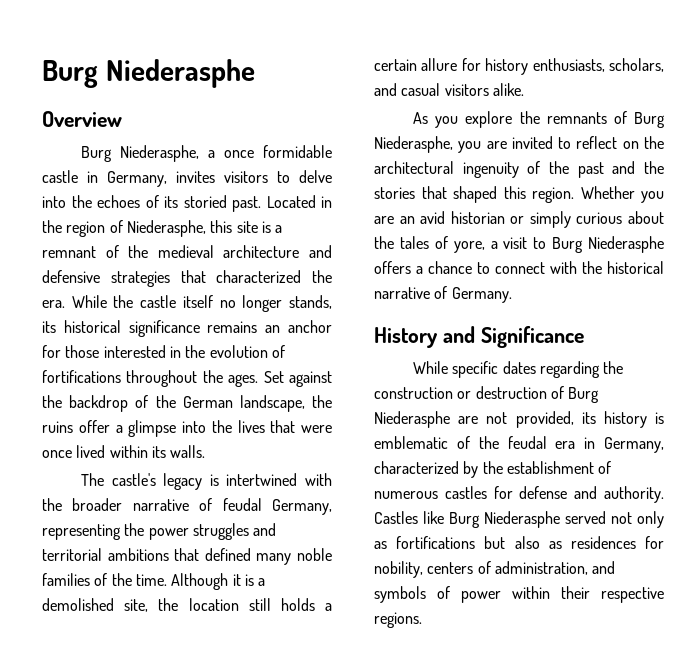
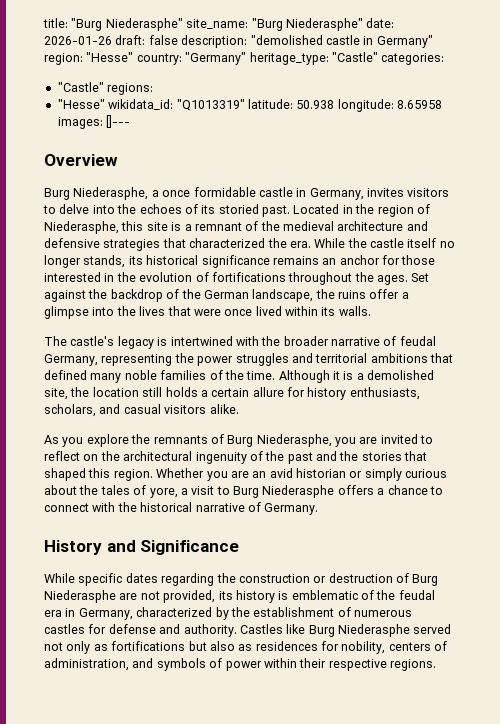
[42,59,255,88] Burg Niederasphe -> [43,18,395,31] [44,35,433,48] [44,52,445,65] [57,82,154,95] [57,99,442,112] [57,115,131,129] title: "Burg Niederasphe" site_name: "Burg Niederasphe" date: 2026-01-26 draft: false description: "demolished castle in Germany" region: "Hesse" country: "Germany" heritage_type: "Castle" categories: // "Castle" regions: // "Hesse" wikidata_id: "Q1013319" latitude: 50.938 longitude: 8.65958 images: []---

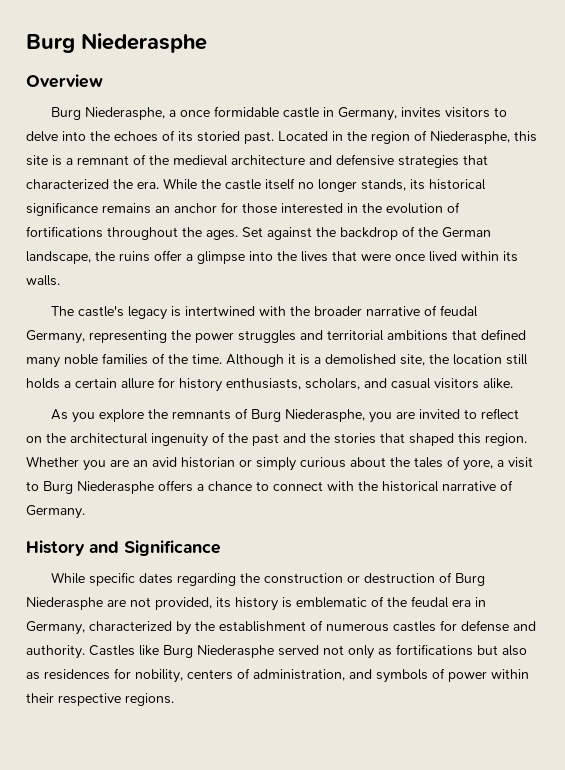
[43,18,395,31] [44,35,433,48] [44,52,445,65] [57,82,154,95] [57,99,442,112] [57,115,131,129] title: "Burg Niederasphe" site_name: "Burg Niederasphe" date: 2026-01-26 draft: false description: "demolished castle in Germany" region: "Hesse" country: "Germany" heritage_type: "Castle" categories: // "Castle" regions: // "Hesse" wikidata_id: "Q1013319" latitude: 50.938 longitude: 8.65958 images: []--- -> [26,33,207,53] Burg Niederasphe

